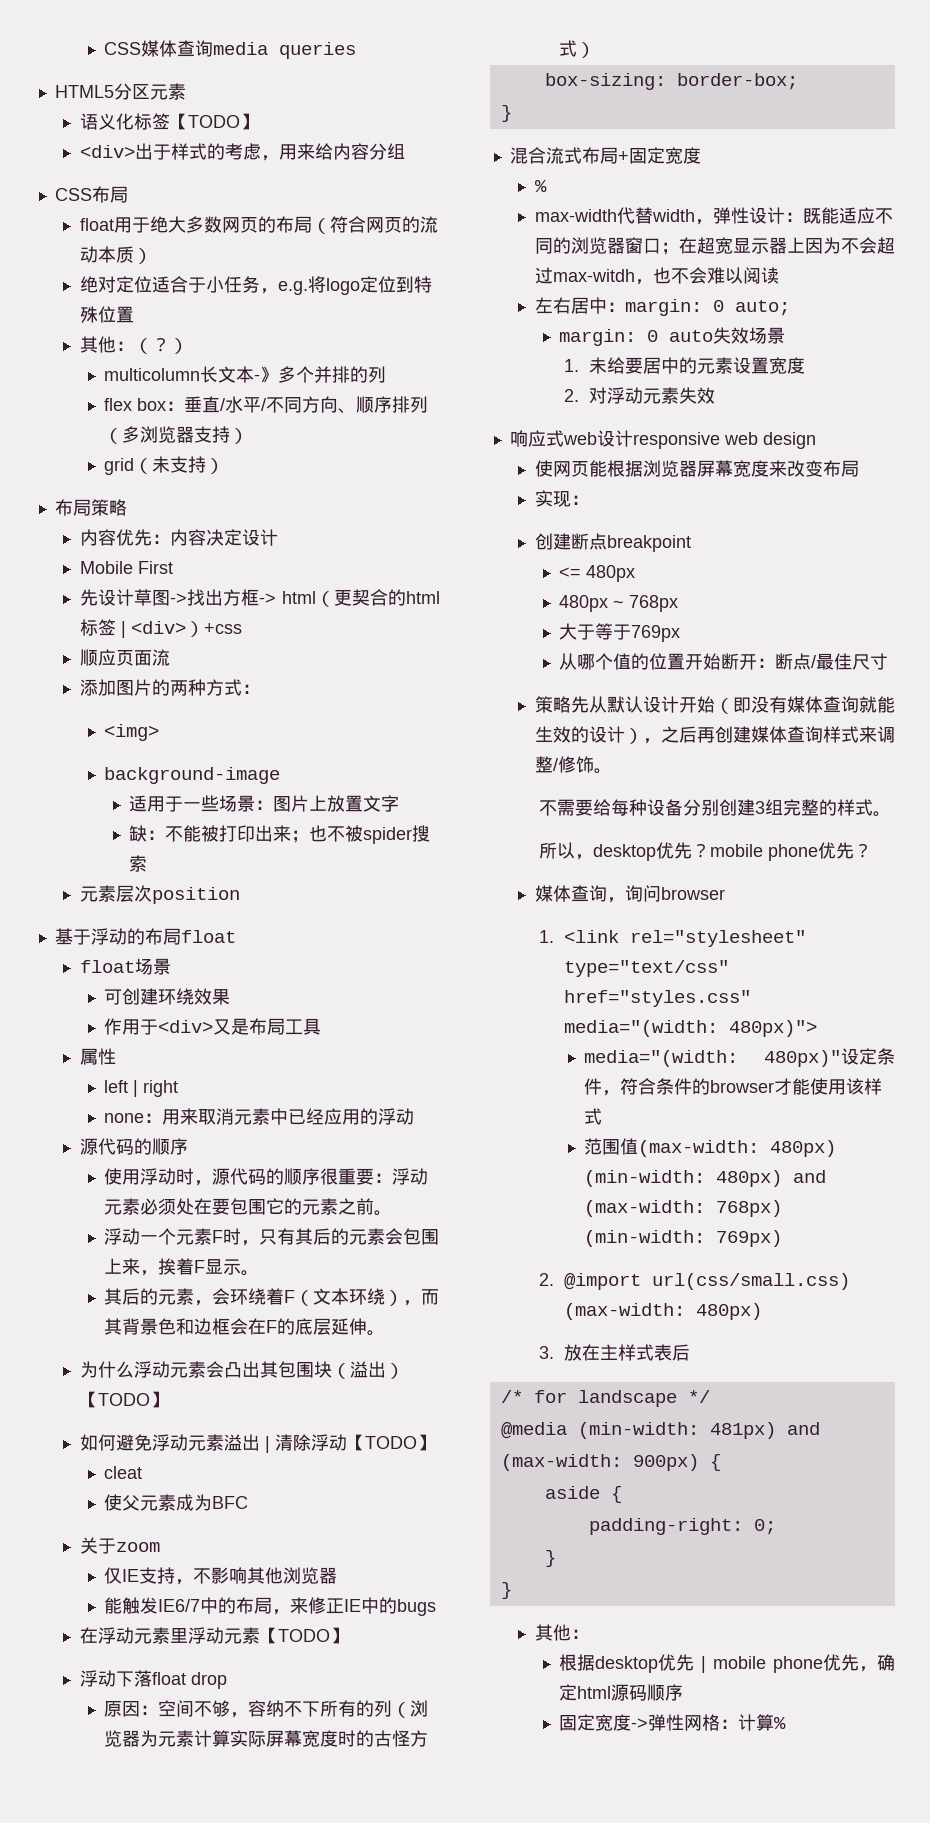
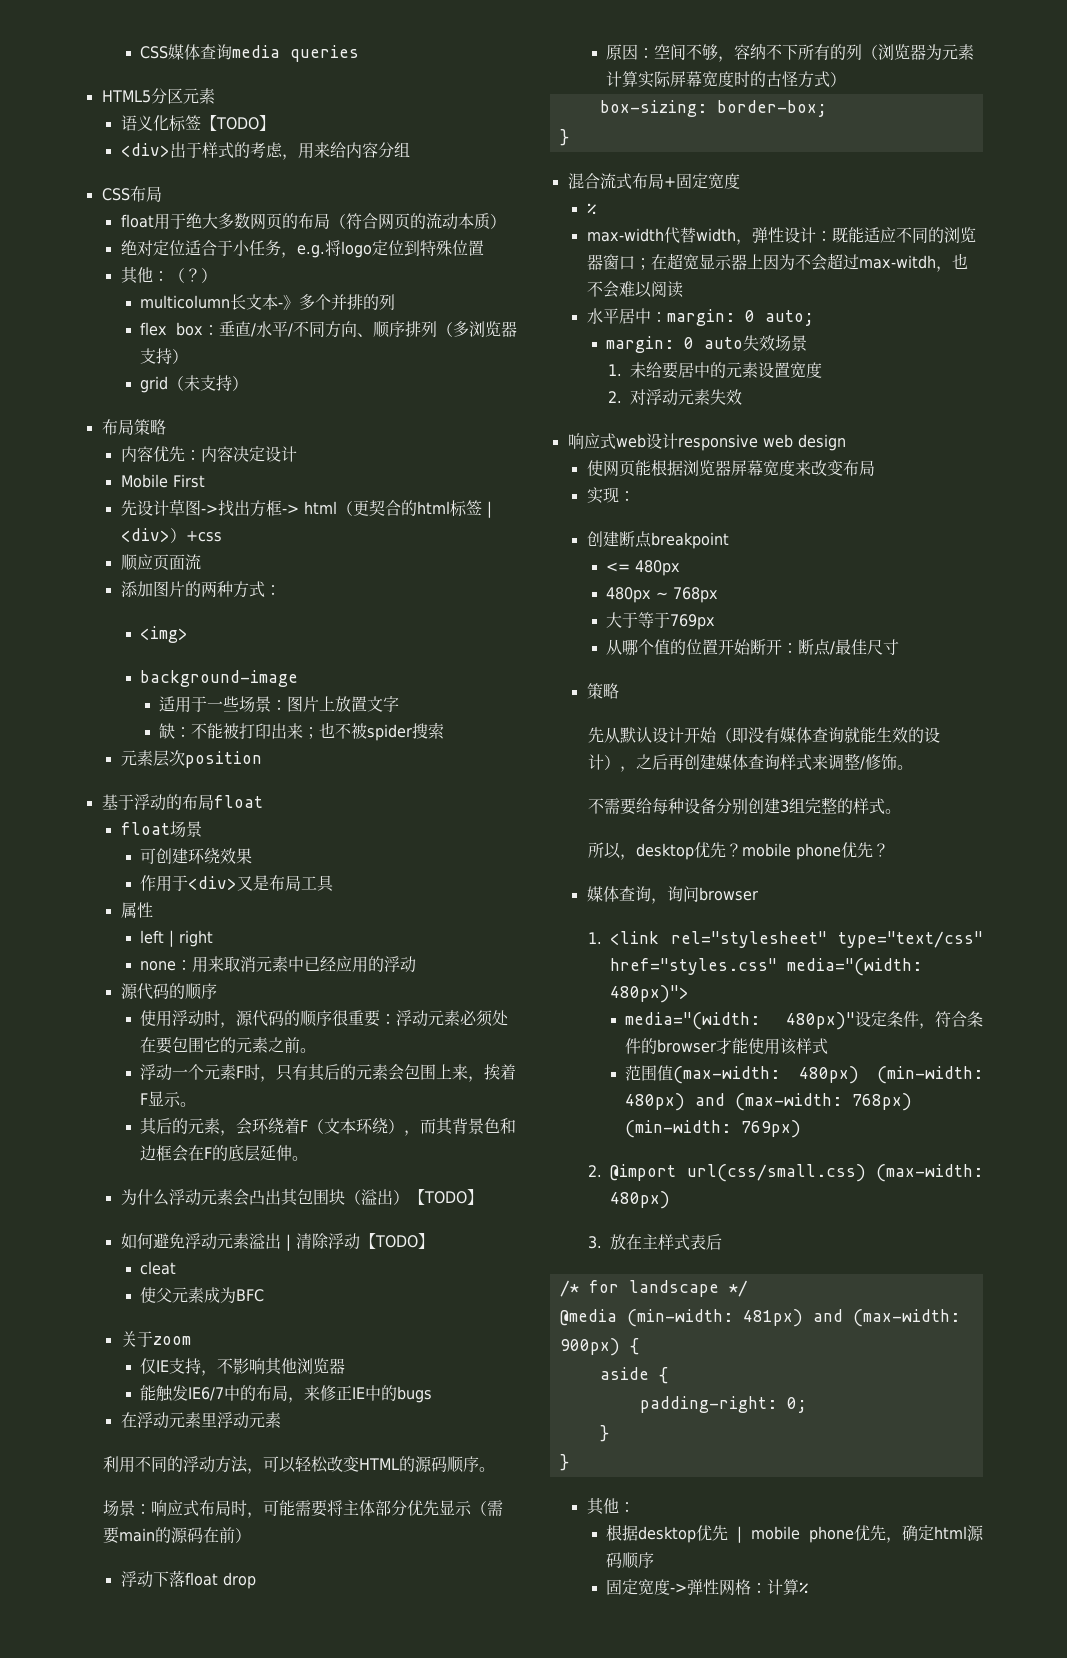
[259,1627,348,1644] 【TODO】 -> [103,1456,496,1474] [103,1500,504,1518] [103,1527,252,1544] // 利用不同的浮动方法，可以轻松改变HTML的源码顺序。 // 场景：响应式布局时，可能需要将主体部分优先显示（需要main的源码在前）
[534,297,571,314] 左右 -> [586,308,619,324] 水平
(571, 704) none -> (619, 691) //

